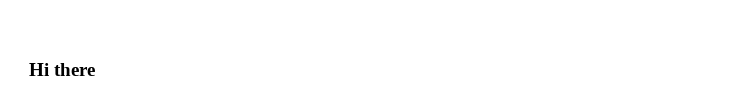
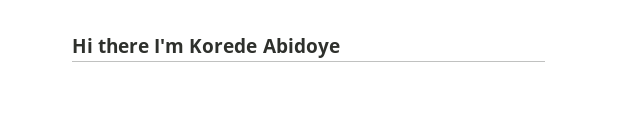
(96, 69) none -> [154,38,340,58] I'm Korede Abidoye

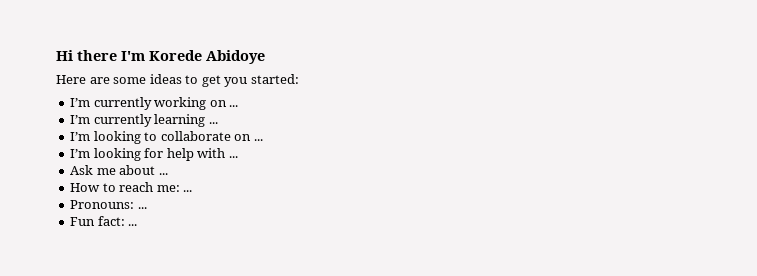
(340, 48) none -> [56,74,299,87] [70,97,239,110] [70,114,218,127] [70,131,263,144] [70,148,238,161] [70,165,168,175] [70,182,193,192] [70,200,147,209] [70,216,138,226] // Here are some ideas to get you started: // I’m currently working on ... // I’m currently learning ... // I’m looking to collaborate on ... // I’m looking for help with ... // Ask me about ... // How to reach me: ... // Pronouns: ... // Fun fact: ...

